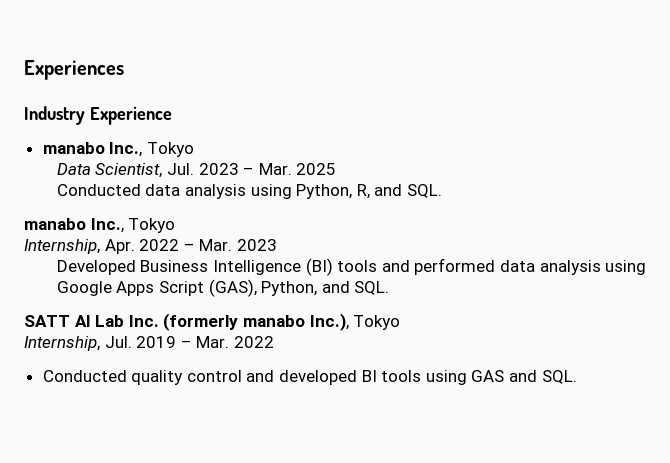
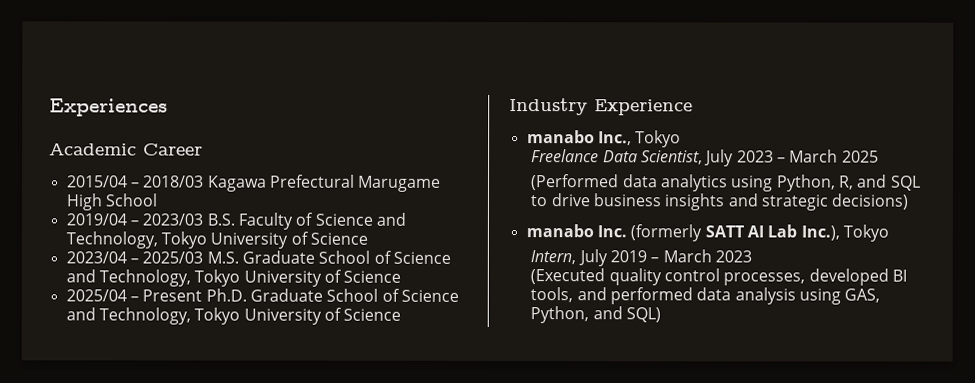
(124, 70) none -> [49,143,203,156] [66,174,442,192] [65,193,157,211] [65,212,406,230] [65,231,368,249] [65,250,451,264] [65,269,402,287] [65,288,459,302] [65,307,402,325] // Academic Career // 2015/04 – 2018/03 Kagawa Prefectural Marugame High School // 2019/04 – 2023/03 B.S. Faculty of Science and Technology, Tokyo University of Science // 2023/04 – 2025/03 M.S. Graduate School of Science and Technology, Tokyo University of Science // 2025/04 – Present Ph.D. Graduate School of Science and Technology, Tokyo University of Science
(194, 149) none -> [531,149,600,163] Freelance
[167,163,195,175] Jul. -> [704,149,735,167] July
[258,163,292,175] Mar. -> [789,149,839,163] March
[56,184,247,199] Conducted data analysis -> [531,174,729,192] (Performed data analytics
[406,184,442,198] [24,218,176,233] [24,239,277,254] [56,258,378,276] SQL. // manabo Inc., Tokyo // Internship, Apr. 2022 – Mar. 2023 // Developed Business Intelligence (BI) tools -> [890,175,921,191] [530,193,909,211] [525,224,889,242] [530,249,752,267] [530,268,907,286] [530,287,574,303] SQL to drive business insights and strategic decisions) // manabo Inc. (formerly SATT AI Lab Inc.), Tokyo // Intern, July 2019 – March 2023 // (Executed quality control processes, developed BI tools,
[56,279,390,297] [24,313,401,331] [24,336,274,351] [42,370,577,385] Google Apps Script (GAS), Python, and SQL. // SATT AI Lab Inc. (formerly manabo Inc.), Tokyo // Internship, Jul. 2019 – Mar. 2022 // Conducted quality control and developed BI tools using GAS and SQL. -> [844,288,881,303] [530,306,662,324] GAS, Python, and SQL)

